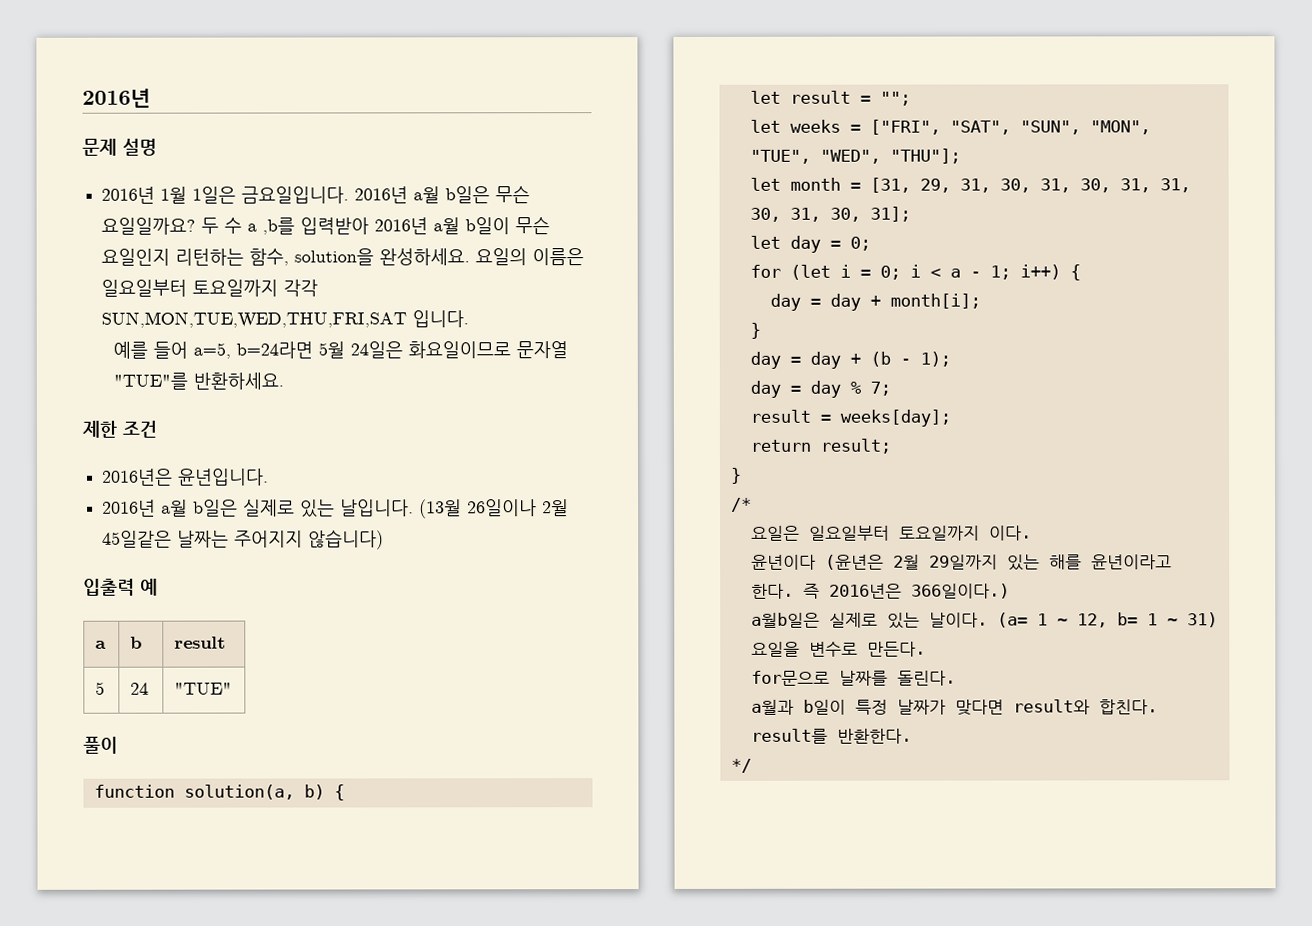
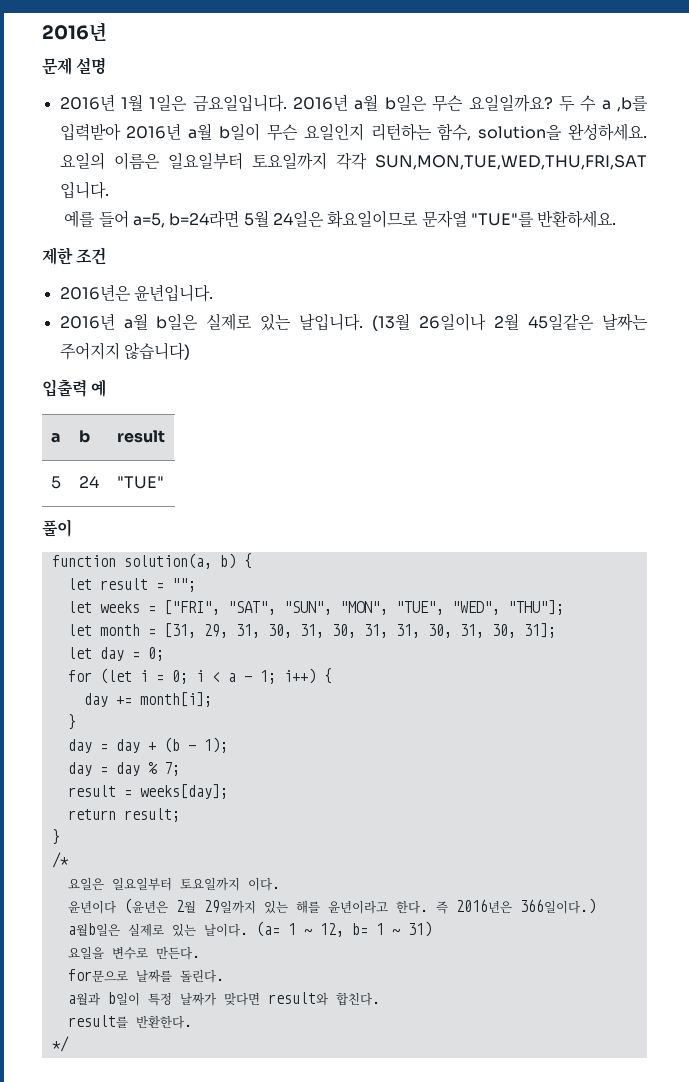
[809,293,881,311] = day + -> [115,696,132,705] +=

